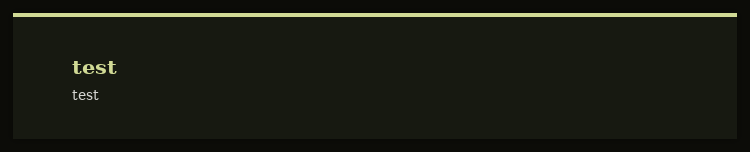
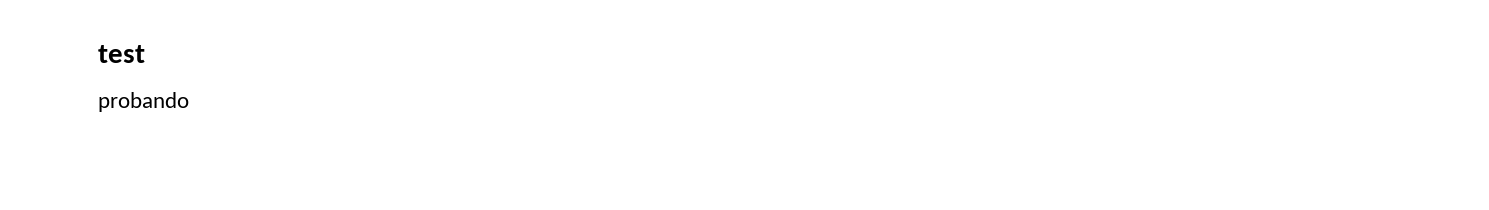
[72,90,99,100] test -> [98,92,189,112] probando

